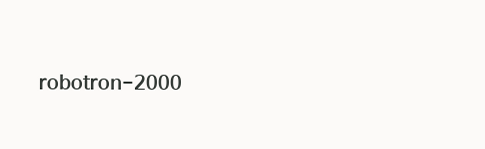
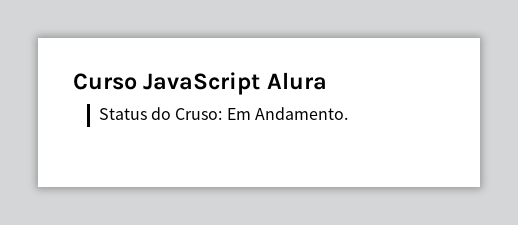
[38,74,182,90] robotron-2000 -> [73,72,327,95] [98,107,348,120] Curso JavaScript Alura // Status do Cruso: Em Andamento.

